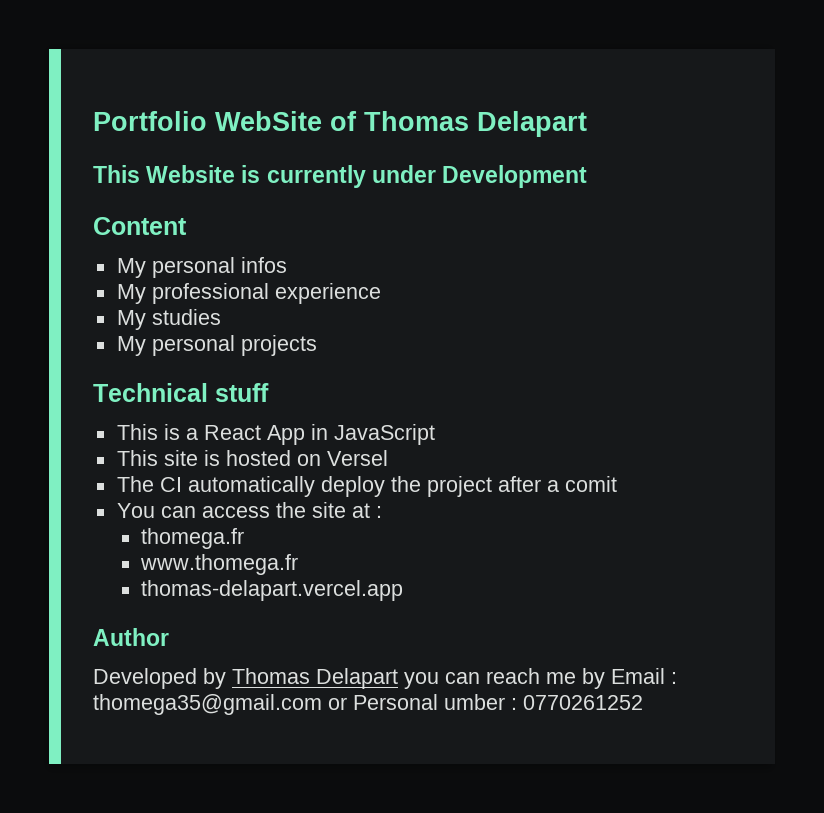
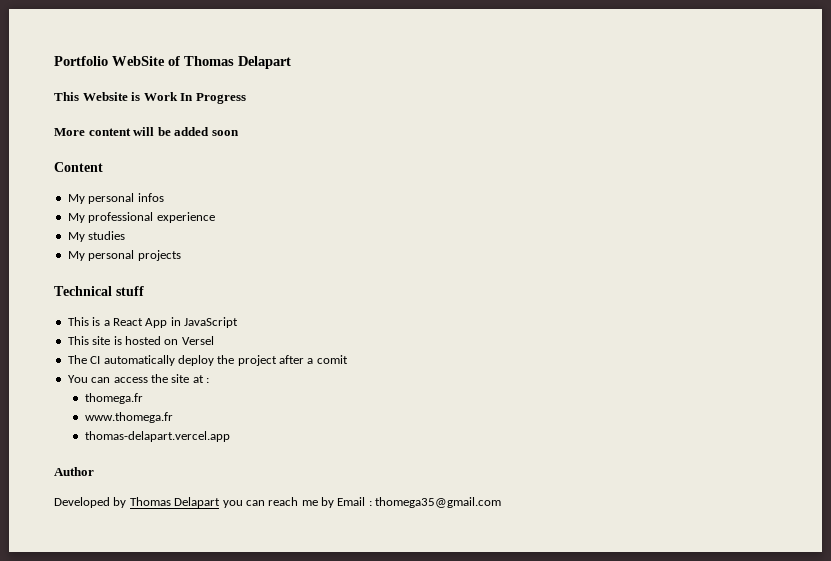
[266,165,588,188] currently under Development -> [143,92,246,104] [54,127,239,136] Work In Progress // More content will be added soon
[328,694,643,710] or Personal umber : 0770261252 -> (502, 502) none

